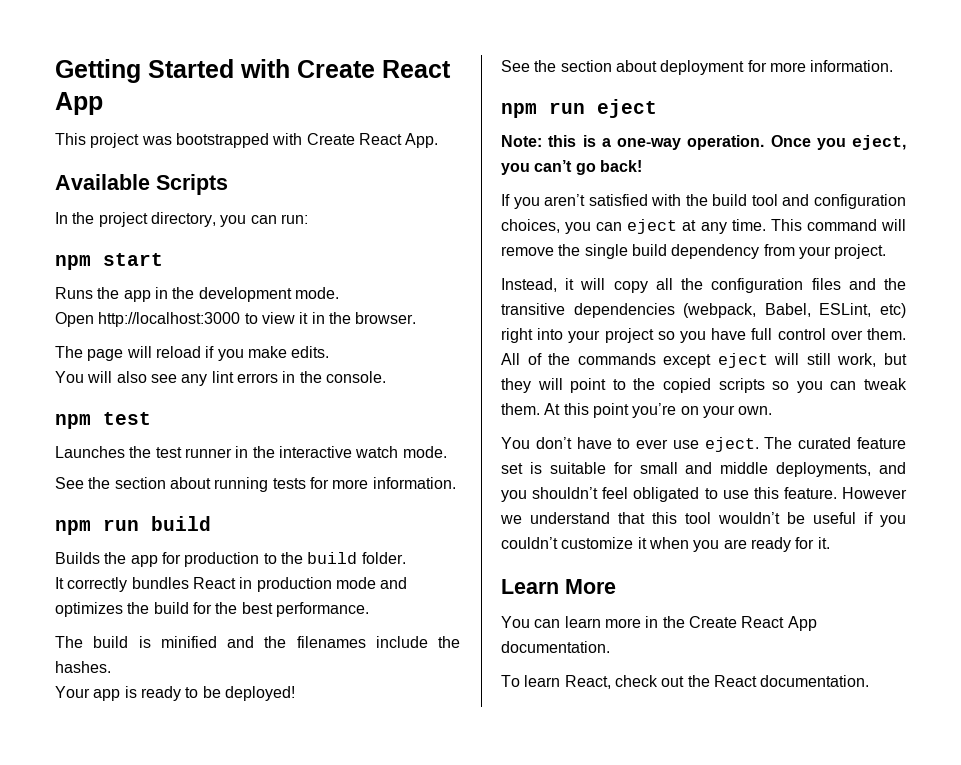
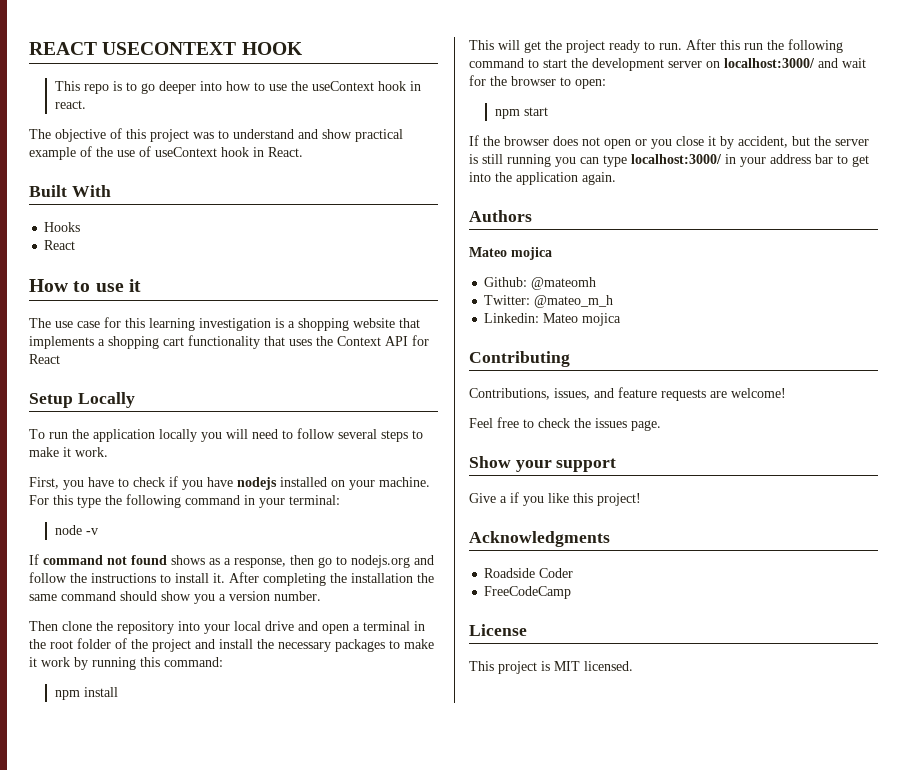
[55,59,451,83] [55,92,103,115] [55,133,439,148] [55,174,228,195] [55,212,308,227] [55,253,163,270] [55,287,339,302] [55,312,417,327] [55,346,330,361] [55,371,386,386] [55,412,151,429] [55,446,447,458] [55,477,456,492] [55,516,211,535] [55,552,406,567] [55,577,408,592] [55,602,369,617] [55,636,460,648] [55,661,111,673] [55,686,295,701] [501,60,894,75] [501,99,657,118] [501,135,906,150] [501,160,642,175] [501,194,906,209] [501,219,906,234] [501,244,887,259] [501,278,906,293] [501,303,906,318] [501,328,906,343] [501,353,907,368] [501,378,908,393] [501,403,773,418] [501,437,906,452] [501,462,906,477] [501,487,907,502] [500,512,906,527] [501,537,830,552] [501,579,616,594] [501,616,817,631] [501,641,610,653] [501,675,870,689] Getting Started with Create React App // This project was bootstrapped with Create React App. // Available Scripts // In the project directory, you can run: // npm start // Runs the app in the development mode. // Open http://localhost:3000 to view it in the browser. // The page will reload if you make edits. // You will also see any lint errors in the console. // npm test // Launches the test runner in the interactive watch mode. // See the section about running tests for more information. // npm run build // Builds the app for production to the build folder. // It correctly bundles React in production mode and optimizes the build for the best performance. // The build is minified and the filenames include the hashes. // Your app is ready to be deployed! // See the section about deployment for more information. // npm run eject // Note: this is a one-way operation. Once you eject, you can’t go back! // If you aren’t satisfied with the build tool and configuration choices, you can eject at any time. This command will remove the single build dependency from your project. // Instead, it will copy all the configuration files and the transitive dependencies (webpack, Babel, ESLint, etc) right into your project so you have full control over them. All of the commands except eject will still work, but they will point to the copied scripts so you can tweak them. At this point you’re on your own. // You don’t have to ever use eject. The curated feature set is suitable for small and middle deployments, and you shouldn’t feel obligated to use this feature. However we understand that this tool wouldn’t be useful if you couldn’t customize it when you are ready for it. // Learn More // You can learn more in the Create React App documentation. // To learn React, check out the React documentation. -> [29,42,303,55] [54,81,421,94] [54,100,86,109] [29,128,403,142] [29,146,303,160] [29,185,111,197] [44,222,81,232] [44,240,76,250] [29,279,141,292] [29,317,420,331] [29,335,429,349] [29,354,60,364] [29,392,135,408] [29,428,423,442] [29,447,108,457] [29,476,430,490] [29,494,340,508] [54,525,98,535] [29,554,434,568] [29,572,434,586] [29,591,321,604] [29,621,425,634] [29,638,434,652] [29,657,223,670] [54,687,118,700] [469,39,843,53] [469,58,866,71] [469,75,606,89] [494,107,548,119] [469,135,869,149] [469,154,869,167] [469,172,616,185] [469,210,532,222] [469,247,552,260] [484,277,597,290] [484,295,614,308] [484,313,622,326] [469,351,570,367] [469,387,786,401] [469,417,661,431] [469,456,617,472] [469,492,641,506] [469,531,610,547] [484,568,574,578] [484,586,572,599] [469,624,527,636] [469,661,633,674] REACT USECONTEXT HOOK // This repo is to go deeper into how to use the useContext hook in react. // The objective of this project was to understand and show practical example of the use of useContext hook in React. // Built With // Hooks // React // How to use it // The use case for this learning investigation is a shopping website that implements a shopping cart functionality that uses the Context API for React // Setup Locally // To run the application locally you will need to follow several steps to make it work. // First, you have to check if you have nodejs installed on your machine. For this type the following command in your terminal: // node -v // If command not found shows as a response, then go to nodejs.org and follow the instructions to install it. After completing the installation the same command should show you a version number. // Then clone the repository into your local drive and open a terminal in the root folder of the project and install the necessary packages to make it work by running this command: // npm install // This will get the project ready to run. After this run the following command to start the development server on localhost:3000/ and wait for the browser to open: // npm start // If the browser does not open or you close it by accident, but the server is still running you can type localhost:3000/ in your address bar to get into the application again. // Authors // Mateo mojica // Github: @mateomh // Twitter: @mateo_m_h // Linkedin: Mateo mojica // Contributing // Contributions, issues, and feature requests are welcome! // Feel free to check the issues page. // Show your support // Give a if you like this project! // Acknowledgments // Roadside Coder // FreeCodeCamp // License // This project is MIT licensed.

